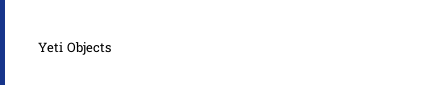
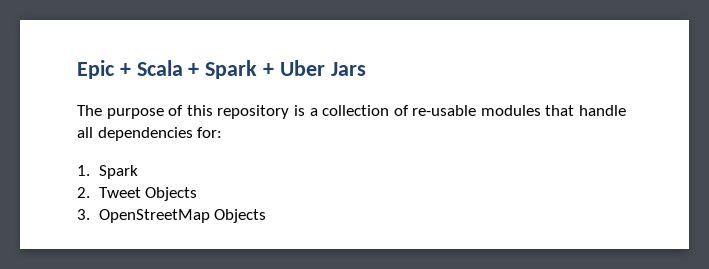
[38,42,63,53] Yeti -> [77,60,366,79] [77,105,627,119] [77,127,223,141] [77,165,138,179] [77,187,198,201] [77,209,210,223] Epic + Scala + Spark + Uber Jars // The purpose of this repository is a collection of re-usable modules that handle all dependencies for: // 1. Spark // 2. Tweet Objects // 3. OpenStreetMap

